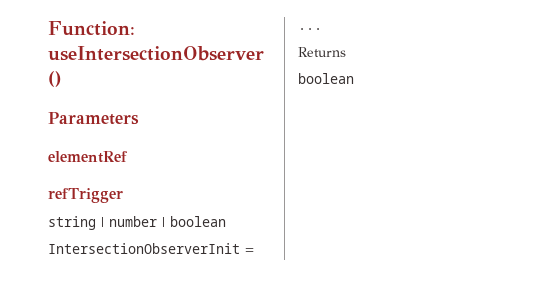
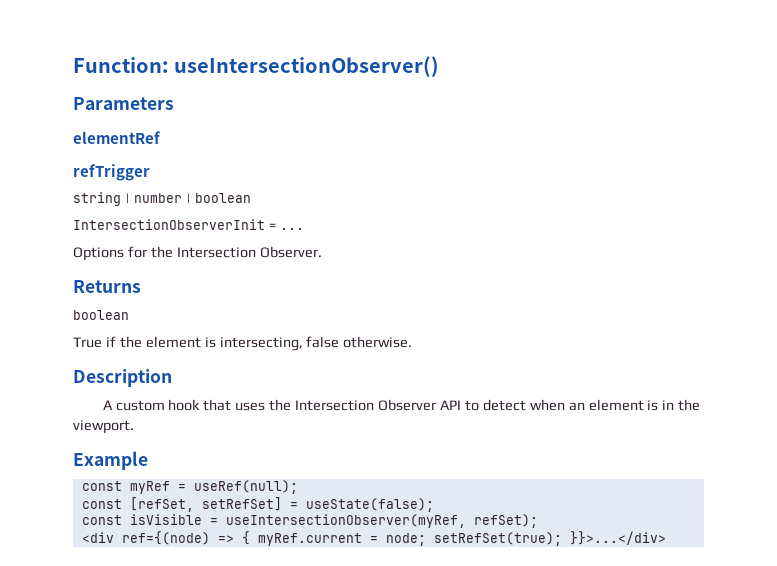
[298,47,346,57] [298,73,354,84] Returns // boolean -> [73,246,322,261] [73,280,141,293] [73,310,129,320] [73,336,413,351] [73,369,172,387] [102,399,701,411] [73,420,134,434] [73,451,148,470] [81,480,298,494] [81,497,434,512] [81,514,538,528] [81,531,666,546] Options for the Intersection Observer. // Returns // boolean // True if the element is intersecting, false otherwise. // Description // A custom hook that uses the Intersection Observer API to detect when an element is in the viewport. // Example // const myRef = useRef(null); // const [refSet, setRefSet] = useState(false); // const isVisible = useIntersectionObserver(myRef, refSet); // <div ref={(node) => { myRef.current = node; setRefSet(true); }}>...</div>

